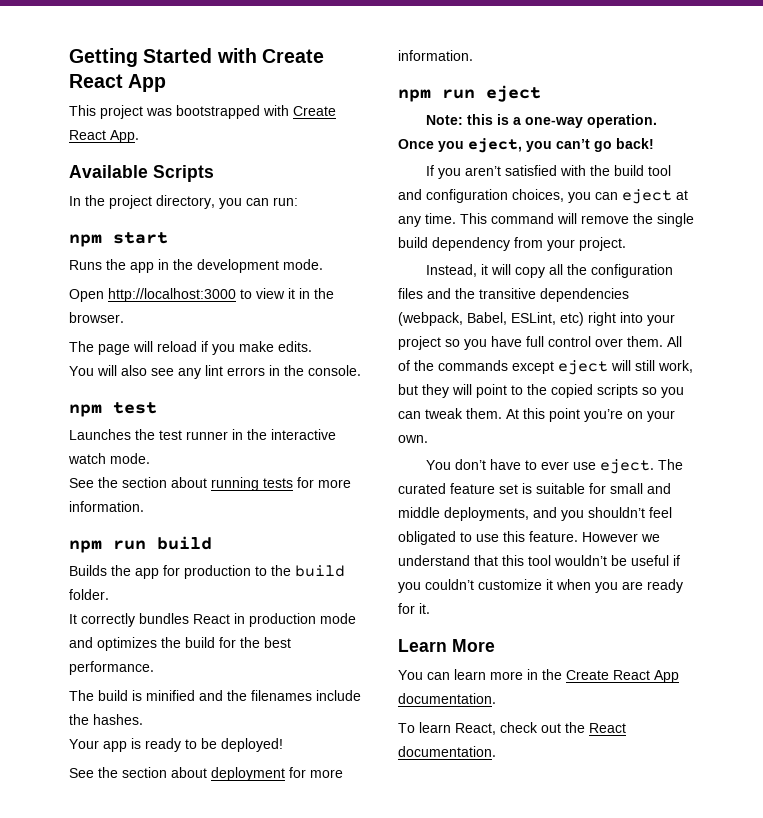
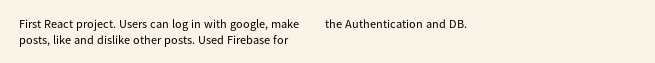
[69,48,324,67] [69,74,167,92] [69,105,336,119] [69,130,139,143] [69,165,214,182] [69,195,298,209] [69,232,168,247] [69,259,323,273] [69,288,334,302] [69,312,124,323] [69,341,312,355] [69,365,361,379] [69,402,157,417] [69,429,336,440] [68,453,150,464] [69,477,351,491] [69,501,144,512] [69,536,212,553] [69,565,345,579] [69,589,109,600] [69,613,356,627] [69,637,291,651] [69,661,154,675] [69,690,361,701] [69,714,143,725] [69,738,283,752] [69,767,343,781] [398,50,473,61] [398,85,541,102] [426,114,658,128] [398,138,654,153] [426,165,672,179] [398,189,688,204] [398,213,694,227] [398,237,626,251] [426,264,674,278] [398,288,629,302] [398,312,675,326] [398,336,682,350] [398,360,693,375] [398,384,684,398] [398,408,675,422] [398,435,428,443] [426,459,684,474] [398,483,671,494] [398,507,672,521] [398,531,660,545] [398,555,680,566] [398,579,683,593] [398,603,430,614] [398,639,495,652] [398,669,679,683] [398,693,496,704] [398,722,626,735] [398,746,496,757] Getting Started with Create React App // This project was bootstrapped with Create React App. // Available Scripts // In the project directory, you can run: // npm start // Runs the app in the development mode. // Open http://localhost:3000 to view it in the browser. // The page will reload if you make edits. // You will also see any lint errors in the console. // npm test // Launches the test runner in the interactive watch mode. // See the section about running tests for more information. // npm run build // Builds the app for production to the build folder. // It correctly bundles React in production mode and optimizes the build for the best performance. // The build is minified and the filenames include the hashes. // Your app is ready to be deployed! // See the section about deployment for more information. // npm run eject // Note: this is a one-way operation. Once you eject, you can’t go back! // If you aren’t satisfied with the build tool and configuration choices, you can eject at any time. This command will remove the single build dependency from your project. // Instead, it will copy all the configuration files and the transitive dependencies (webpack, Babel, ESLint, etc) right into your project so you have full control over them. All of the commands except eject will still work, but they will point to the copied scripts so you can tweak them. At this point you’re on your own. // You don’t have to ever use eject. The curated feature set is suitable for small and middle deployments, and you shouldn’t feel obligated to use this feature. However we understand that this tool wouldn’t be useful if you couldn’t customize it when you are ready for it. // Learn More // You can learn more in the Create React App documentation. // To learn React, check out the React documentation. -> [19,19,299,31] [19,35,289,47] [325,19,467,28] First React project. Users can log in with google, make posts, like and dislike other posts. Used Firebase for the Authentication and DB.

